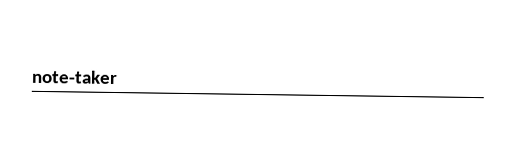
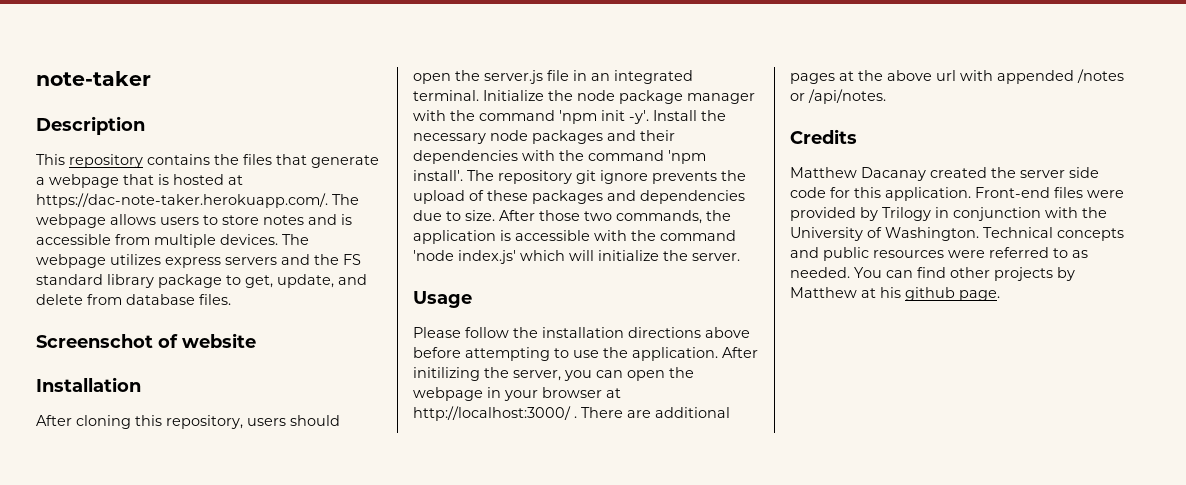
(118, 77) none -> [36,116,145,135] [36,154,379,168] [36,174,243,188] [36,193,359,208] [36,214,352,228] [36,234,309,248] [36,254,361,268] [36,274,367,288] [36,294,231,305] [36,333,256,348] [36,377,141,392] [36,415,340,429] [413,70,693,84] [413,90,755,104] [413,110,726,124] [413,130,675,144] [413,150,706,164] [413,170,746,184] [413,190,745,204] [413,210,731,224] [413,230,736,244] [413,250,740,264] [413,291,472,308] [413,327,750,338] [413,347,758,361] [413,367,694,381] [413,387,621,401] [413,406,730,421] [790,69,1124,84] [790,89,886,104] [790,129,857,144] [790,167,1099,181] [790,187,1124,201] [790,207,1107,221] [790,227,1124,241] [790,247,1088,261] [790,267,1075,281] [790,287,1000,301] // Description // This repository contains the files that generate a webpage that is hosted at https://dac-note-taker.herokuapp.com/. The webpage allows users to store notes and is accessible from multiple devices. The webpage utilizes express servers and the FS standard library package to get, update, and delete from database files. // Screenschot of website // Installation // After cloning this repository, users should open the server.js file in an integrated terminal. Initialize the node package manager with the command 'npm init -y'. Install the necessary node packages and their dependencies with the command 'npm install'. The repository git ignore prevents the upload of these packages and dependencies due to size. After those two commands, the application is accessible with the command 'node index.js' which will initialize the server. // Usage // Please follow the installation directions above before attempting to use the application. After initilizing the server, you can open the webpage in your browser at http://localhost:3000/ . There are additional pages at the above url with appended /notes or /api/notes. // Credits // Matthew Dacanay created the server side code for this application. Front-end files were provided by Trilogy in conjunction with the University of Washington. Technical concepts and public resources were referred to as needed. You can find other projects by Matthew at his github page.

